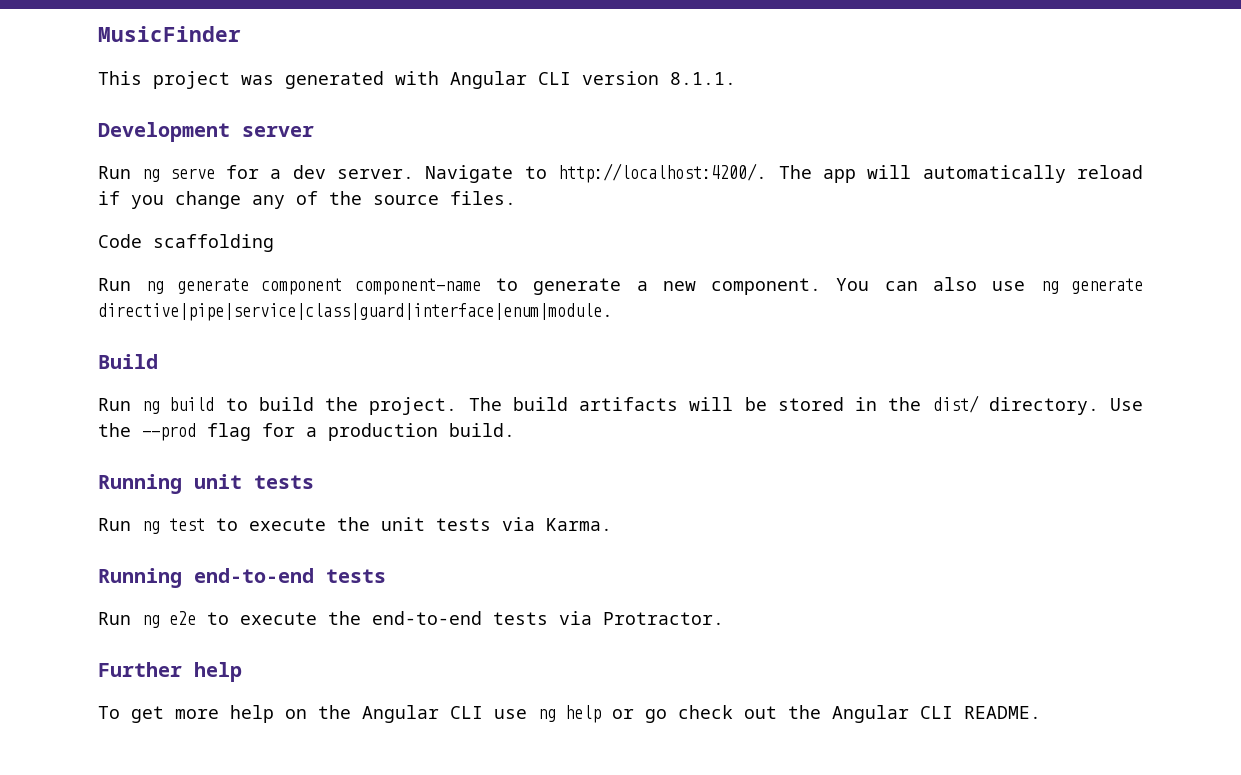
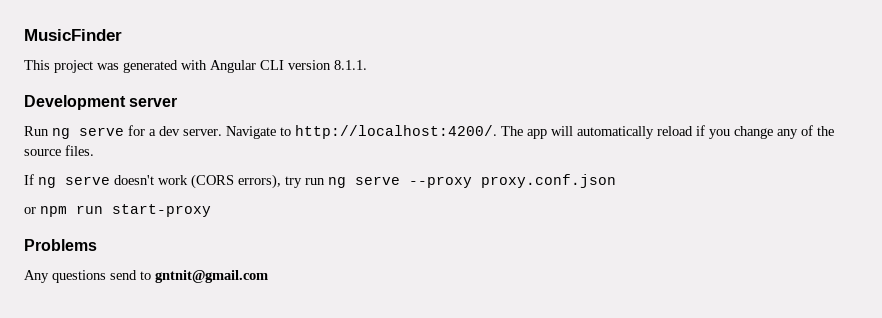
[98,234,274,252] [98,277,1143,295] [98,303,613,321] [98,354,158,369] [98,395,1143,415] [98,423,515,441] [98,474,314,494] [98,517,612,534] [98,568,386,588] [98,611,724,628] [98,662,242,682] [98,705,1041,723] Code scaffolding // Run ng generate component component-name to generate a new component. You can also use ng generate directive|pipe|service|class|guard|interface|enum|module. // Build // Run ng build to build the project. The build artifacts will be stored in the dist/ directory. Use the --prod flag for a production build. // Running unit tests // Run ng test to execute the unit tests via Karma. // Running end-to-end tests // Run ng e2e to execute the end-to-end tests via Protractor. // Further help // To get more help on the Angular CLI use ng help or go check out the Angular CLI README. -> [24,174,616,189] [24,204,211,217] [24,239,97,251] [24,270,268,283] If ng serve doesn't work (CORS errors), try run ng serve --proxy proxy.conf.json // or npm run start-proxy // Problems // Any questions send to gntnit@gmail.com

